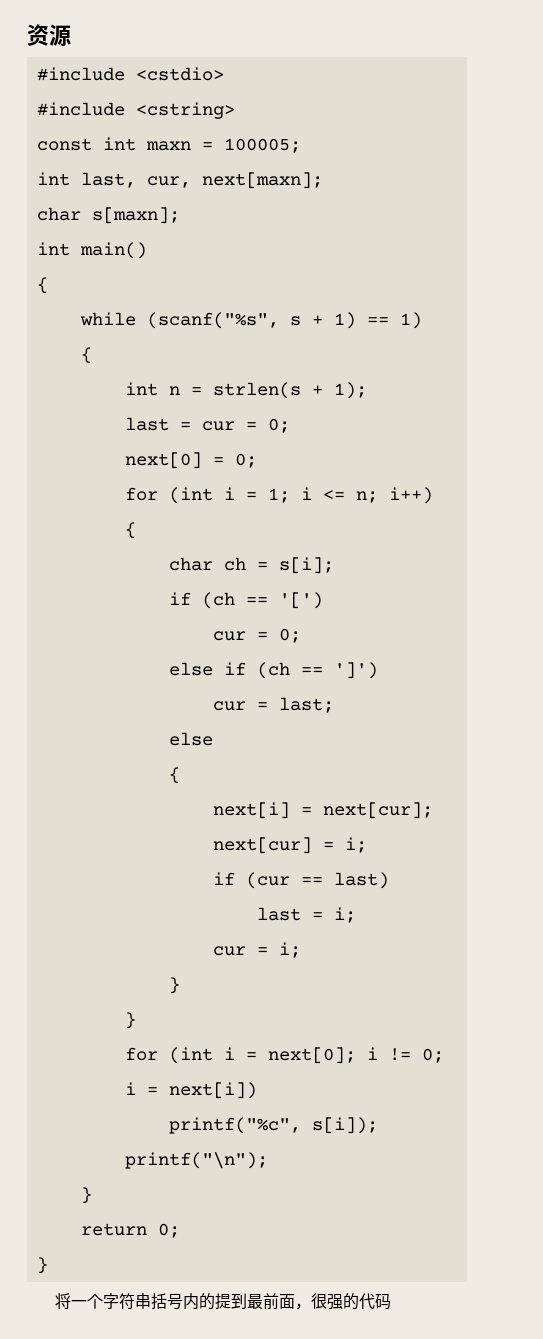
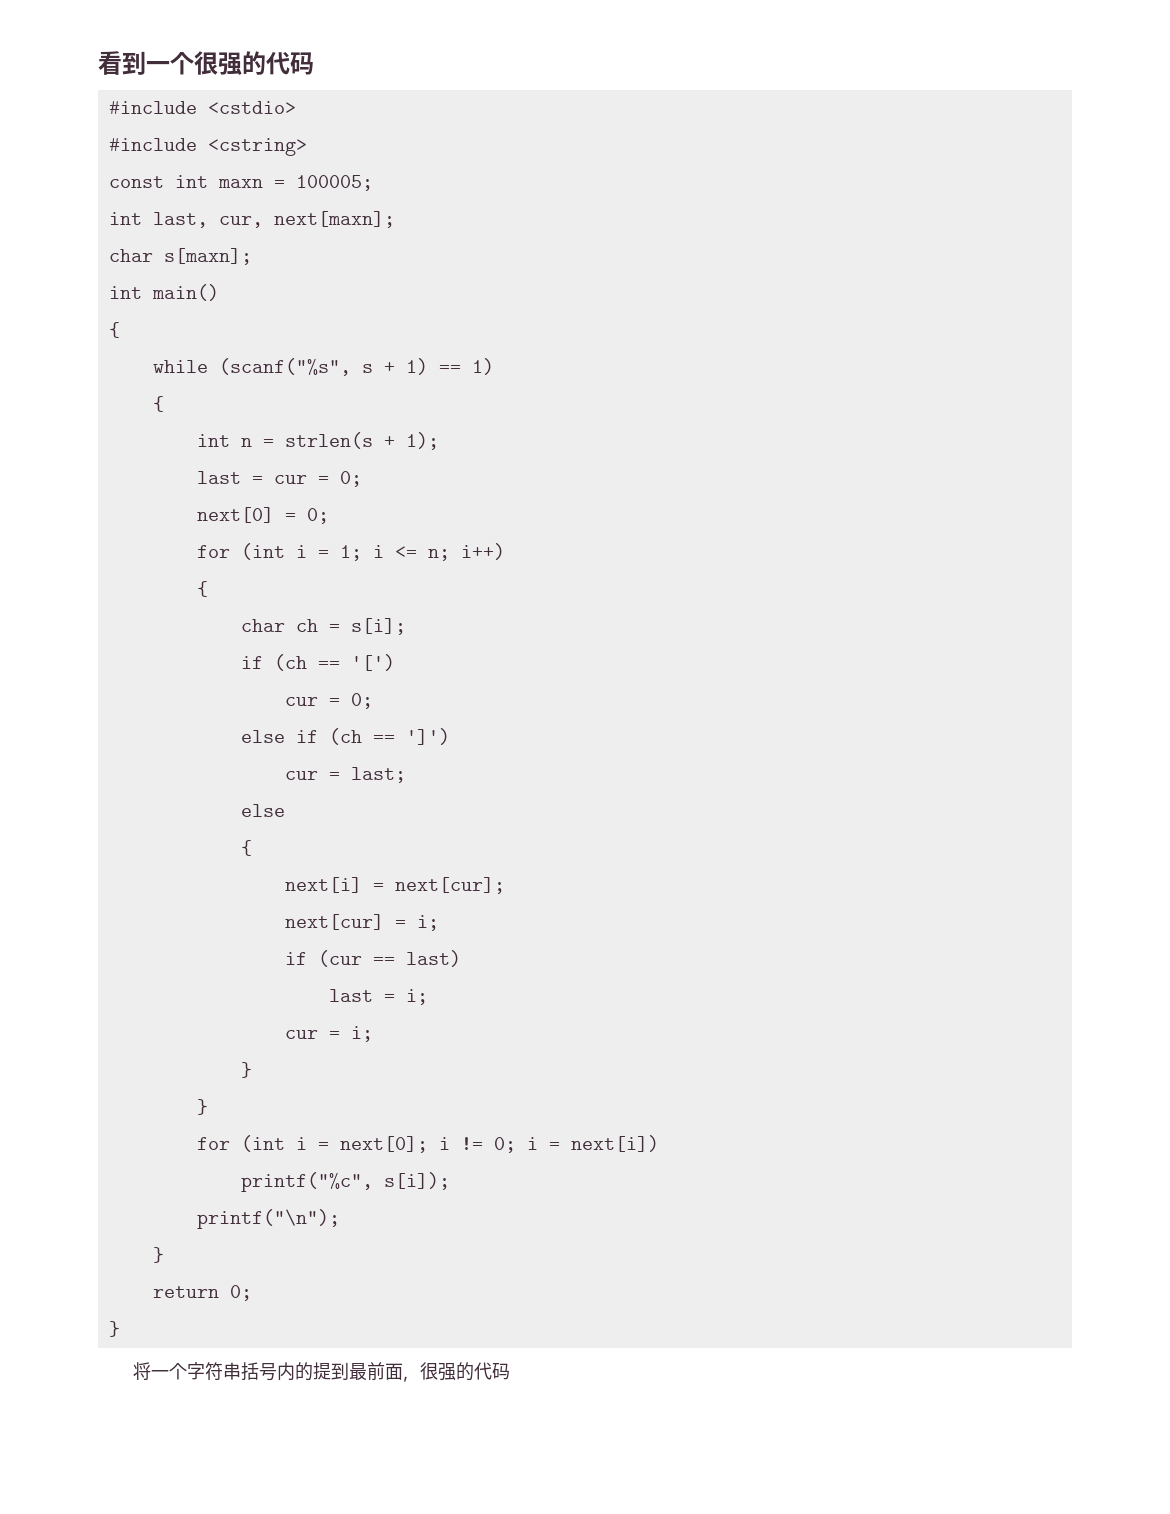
[27,24,71,47] 资源 -> [98,51,314,75] 看到一个很强的代码

